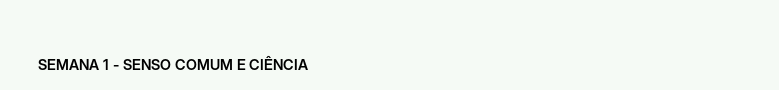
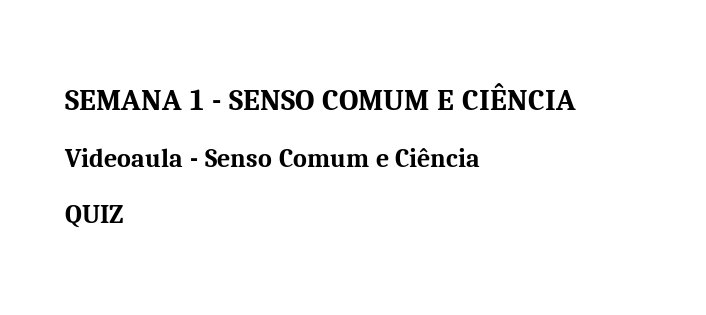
(309, 62) none -> [64,148,481,167] [65,205,123,228] // Videoaula - Senso Comum e Ciência // QUIZ

